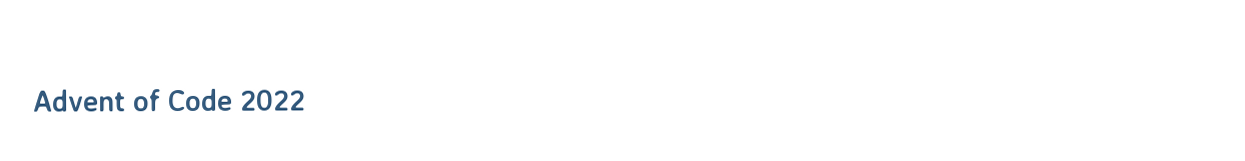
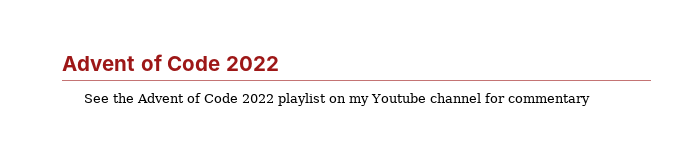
[33,88,306,112] Advent of Code 2022 -> [62,54,279,71] [84,93,591,106] Advent of Code 2022 // See the Advent of Code 2022 playlist on my Youtube channel for commentary

